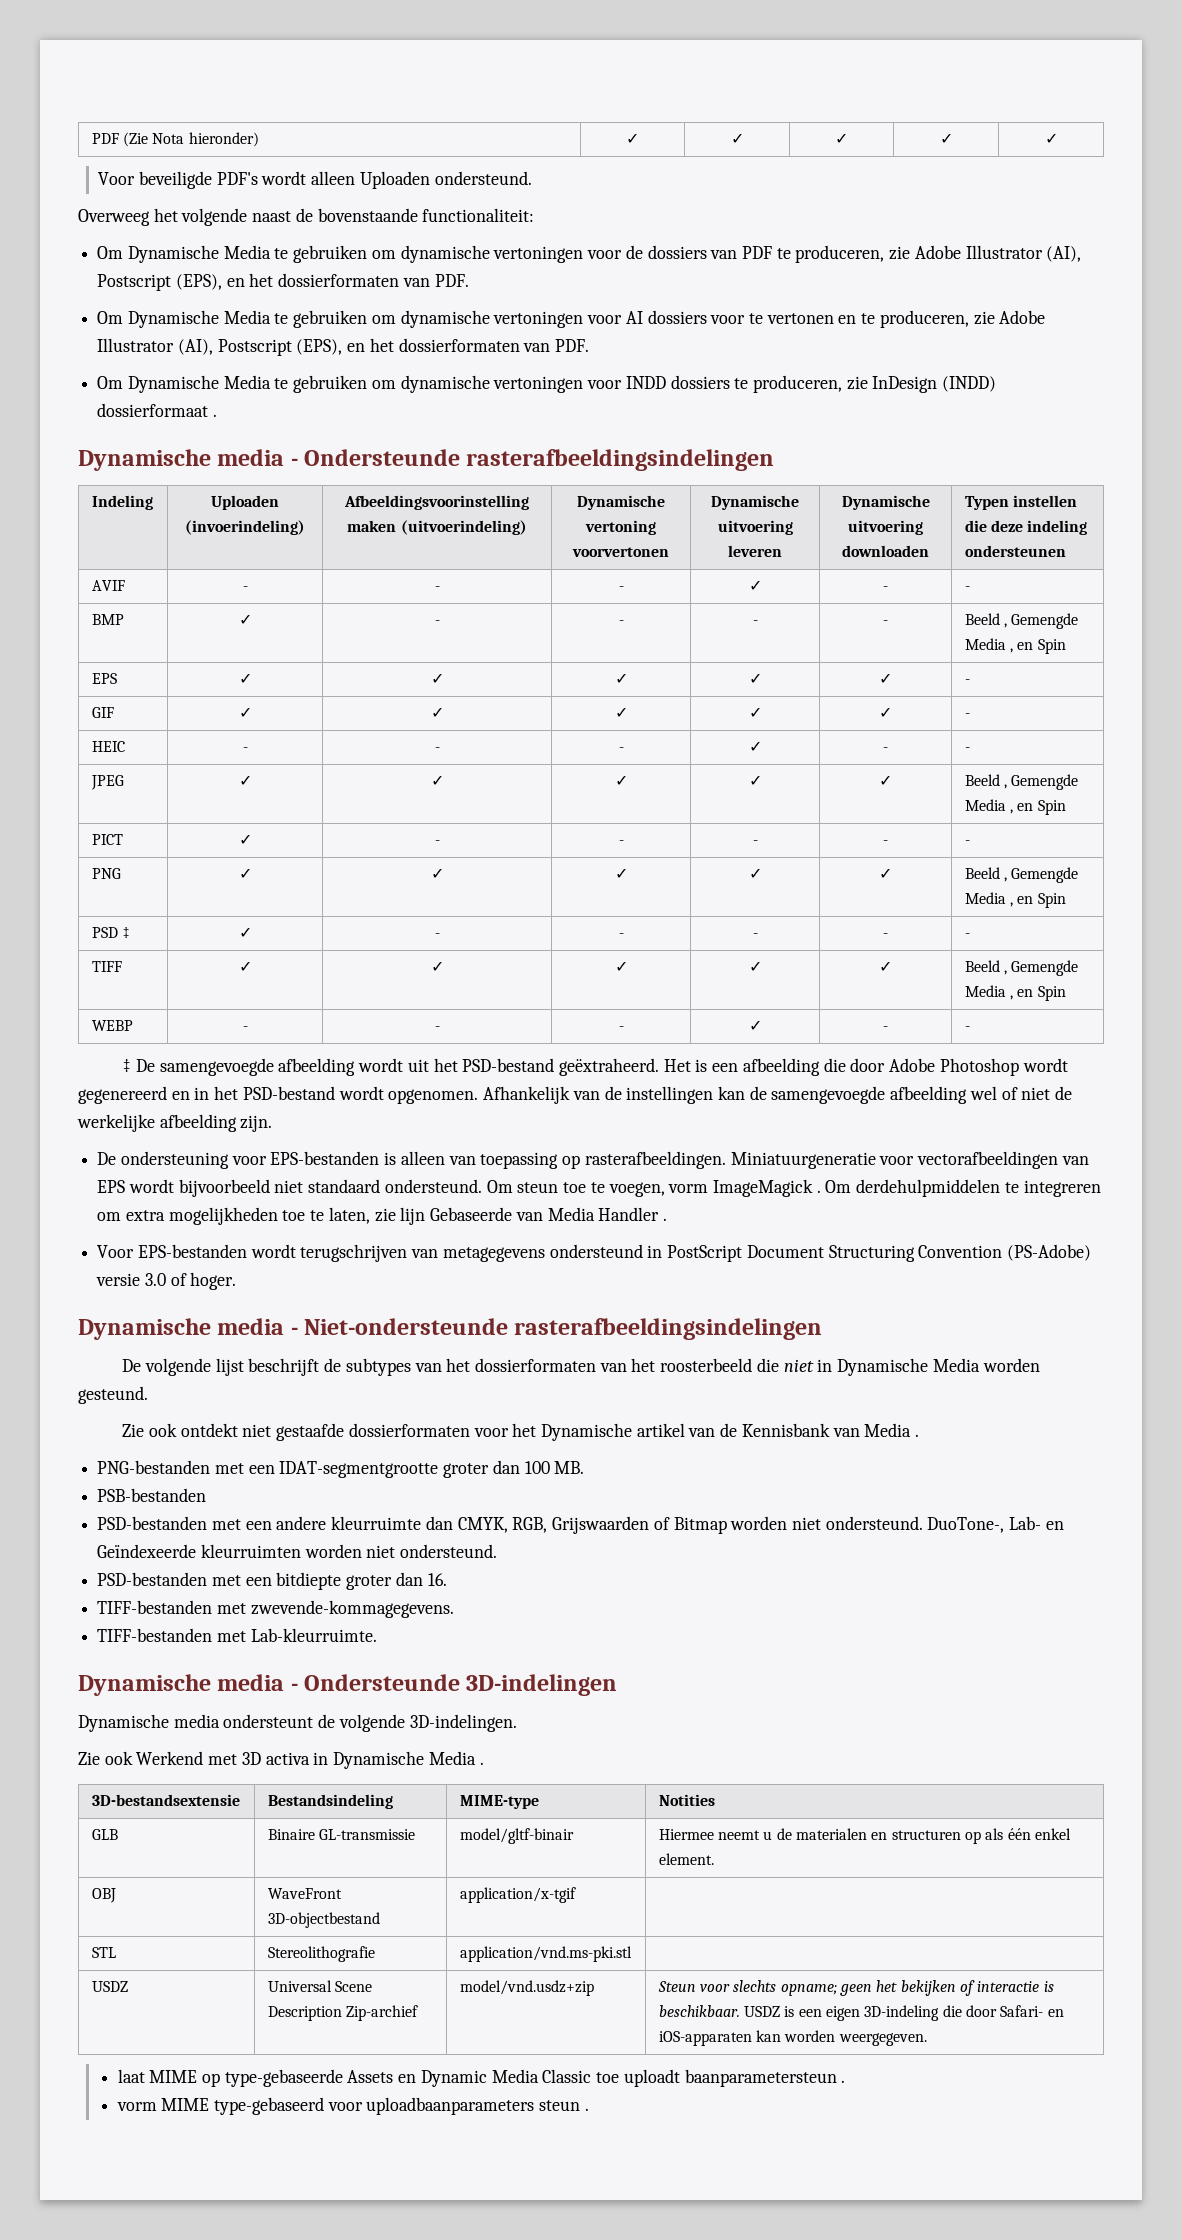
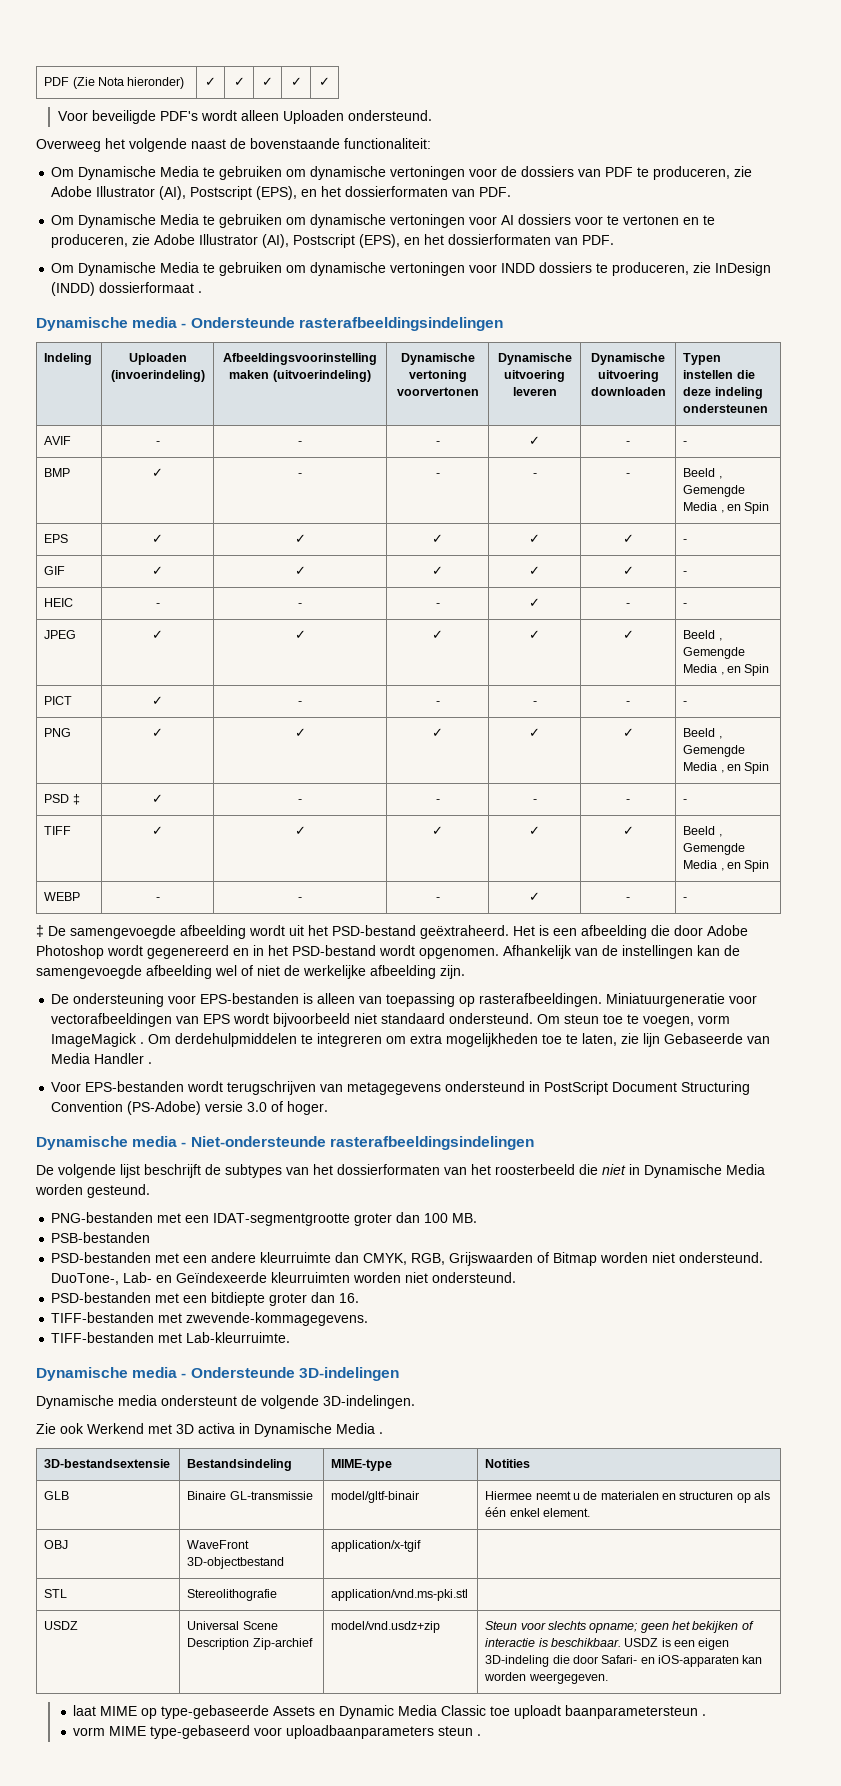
[122,1423,920,1441] // Zie ook ontdekt niet gestaafde dossierformaten voor het Dynamische artikel van de Kennisbank van Media . -> (150, 1191) none

